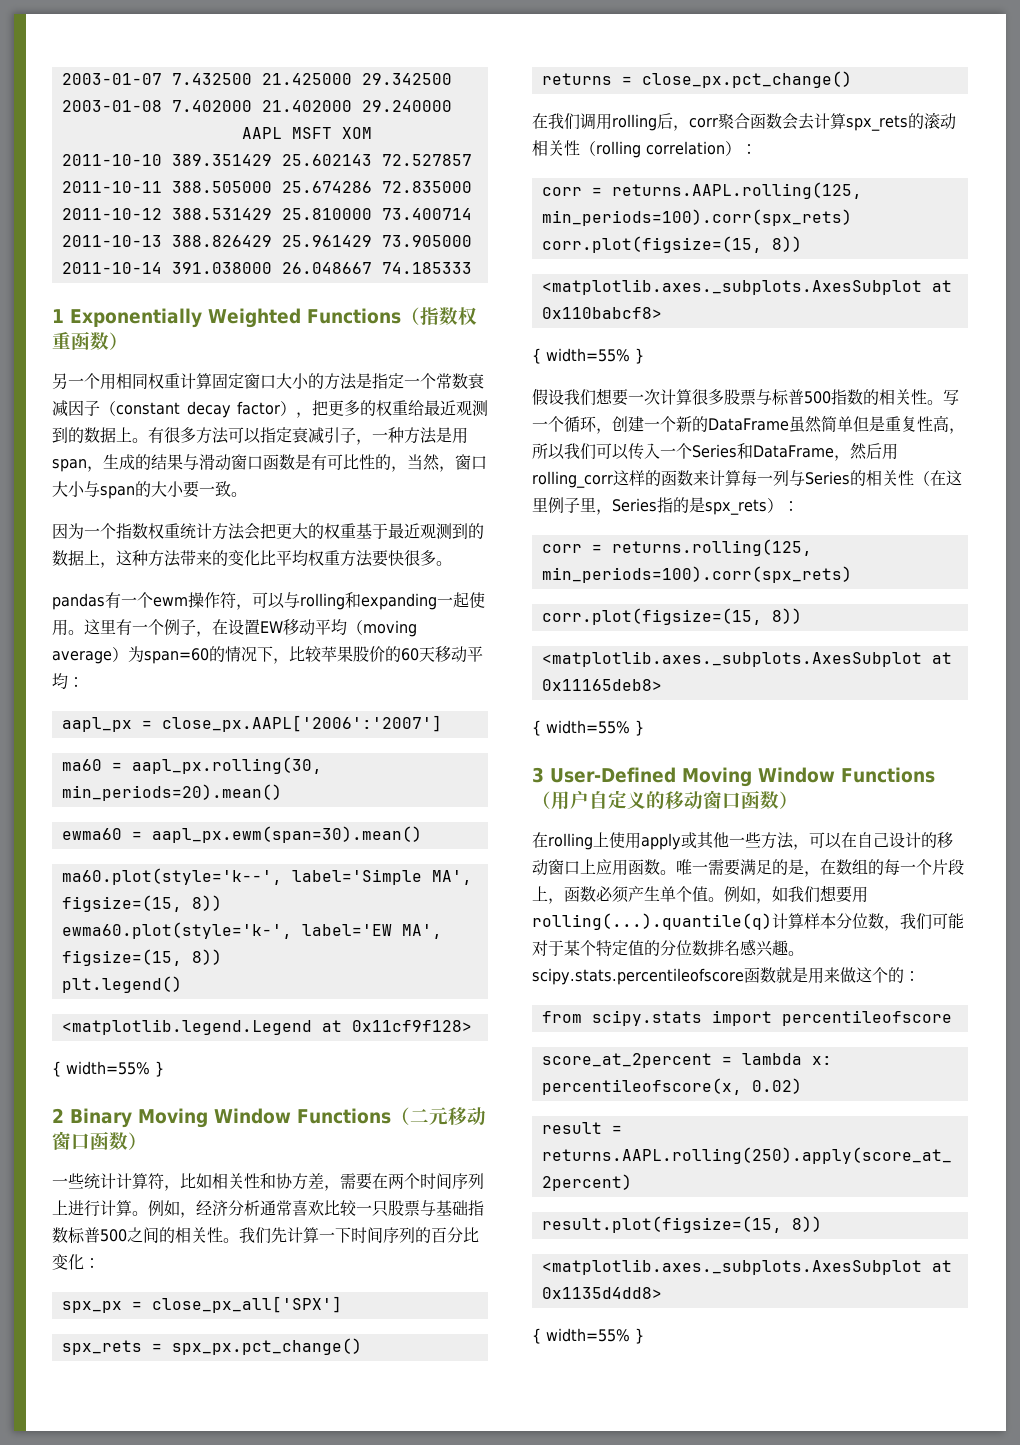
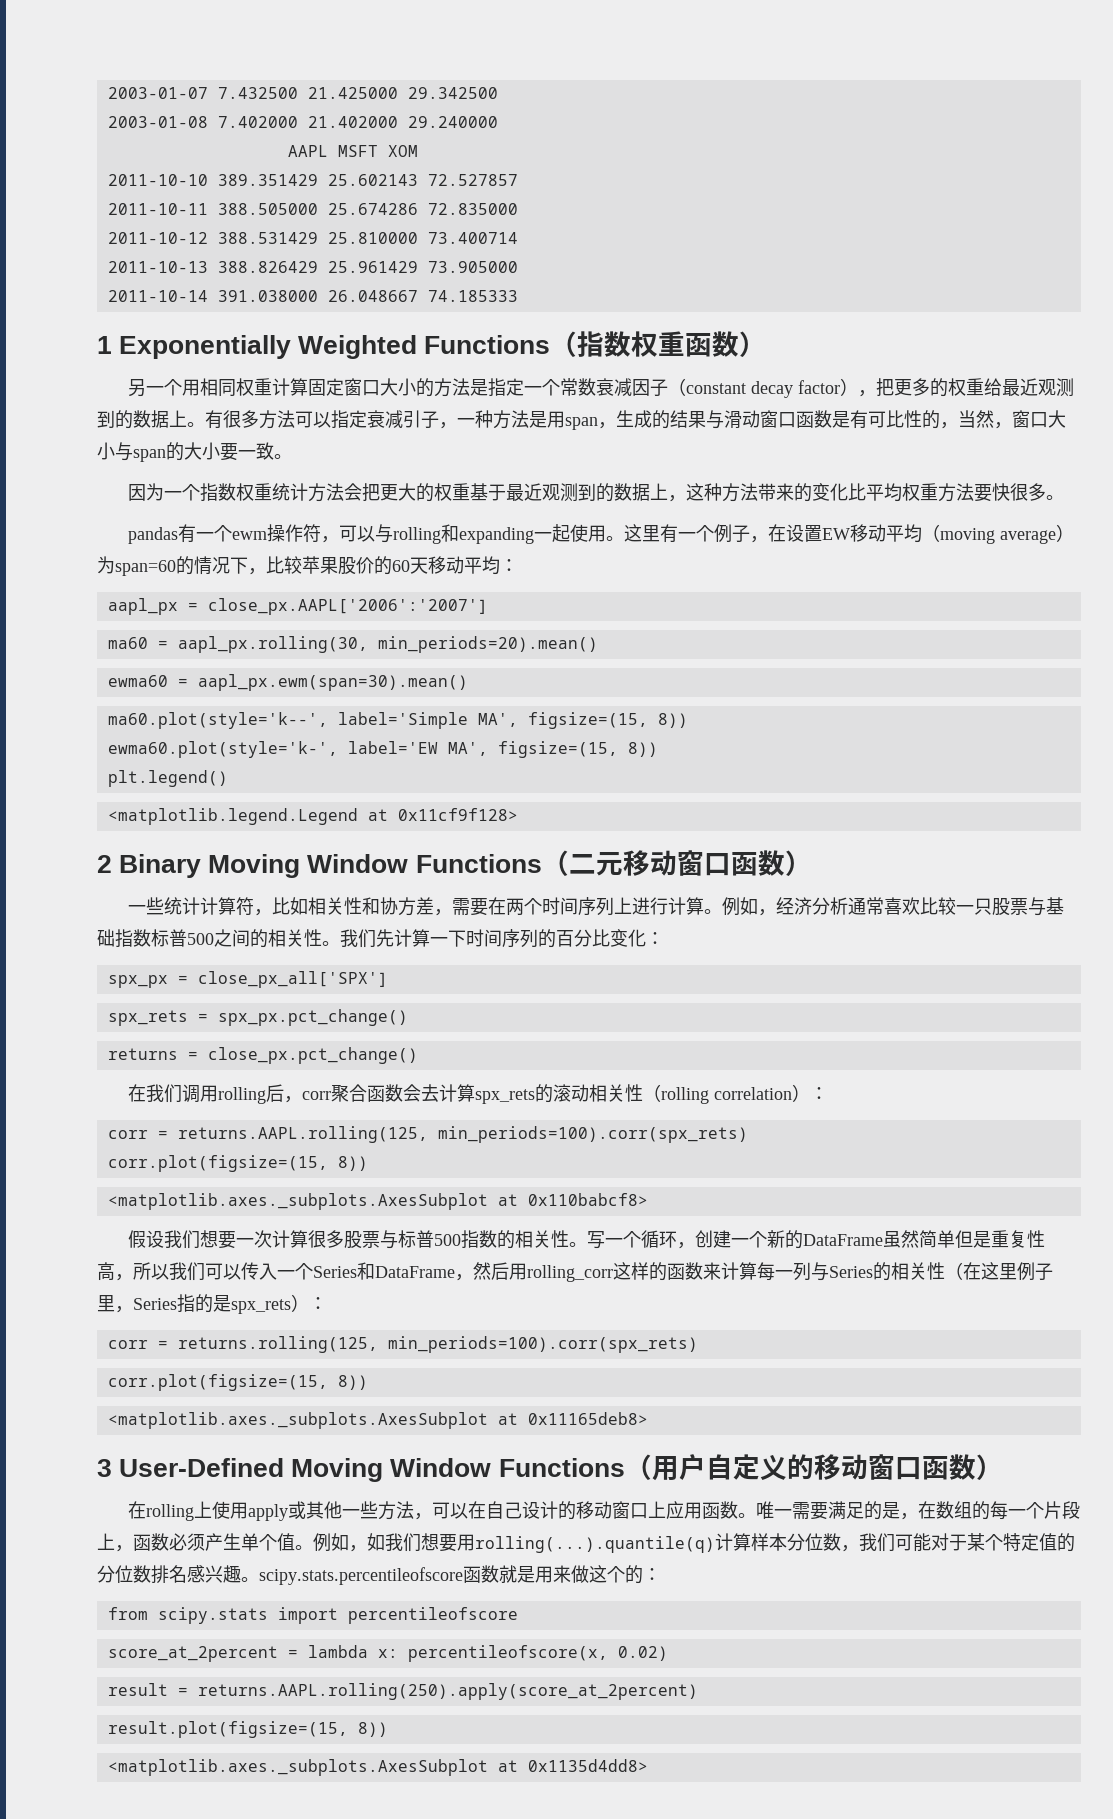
[52,1061,164,1077] // { width=55% } -> (518, 814) none
[532,348,644,364] // { width=55% } -> (648, 1199) none
[532,720,644,736] // { width=55% } -> (648, 1418) none
[532,1328,644,1344] // { width=55% } -> (648, 1765) none

